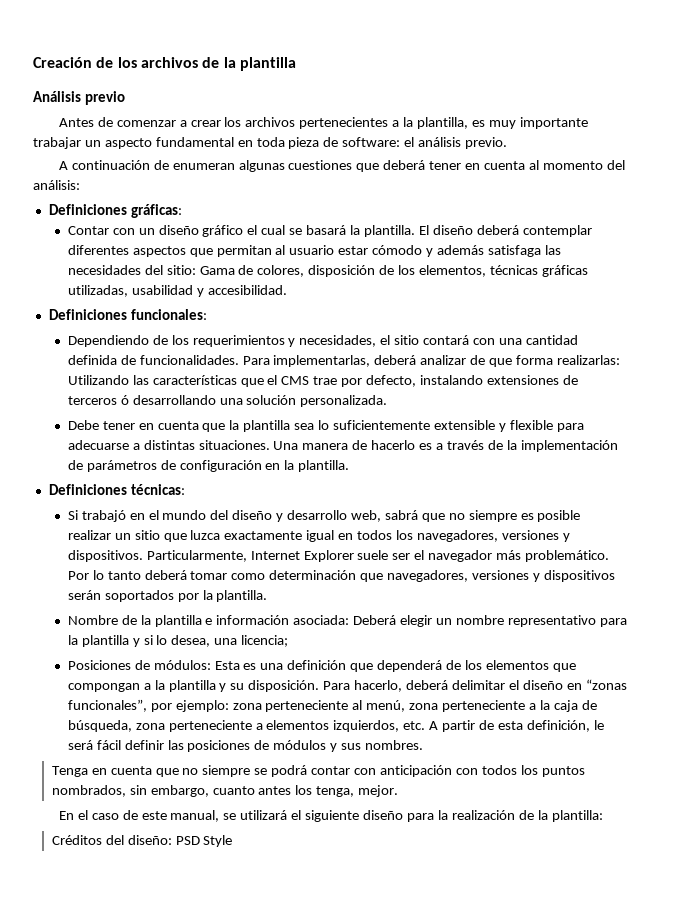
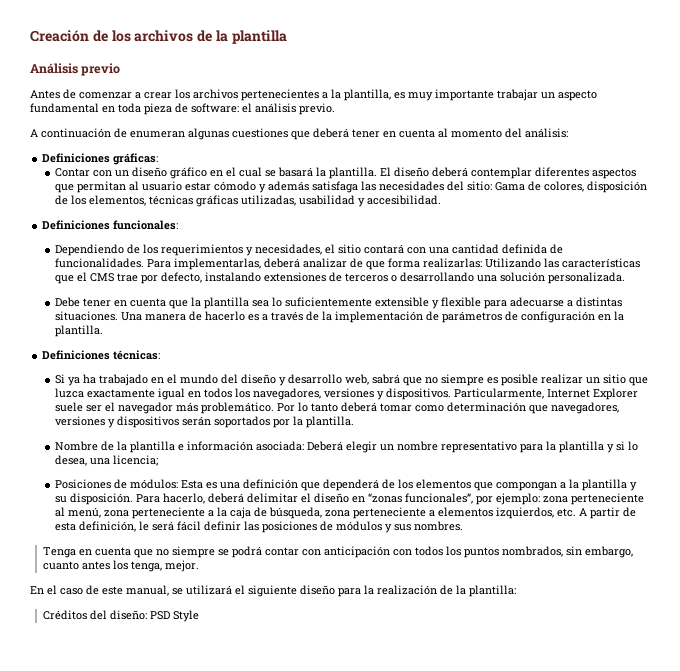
(244, 231) none -> [210,170,224,177] en
[120,395,129,405] ó -> [391,275,398,282] o
[81,510,126,522] trabajó -> [68,374,149,386] ya ha trabajado

